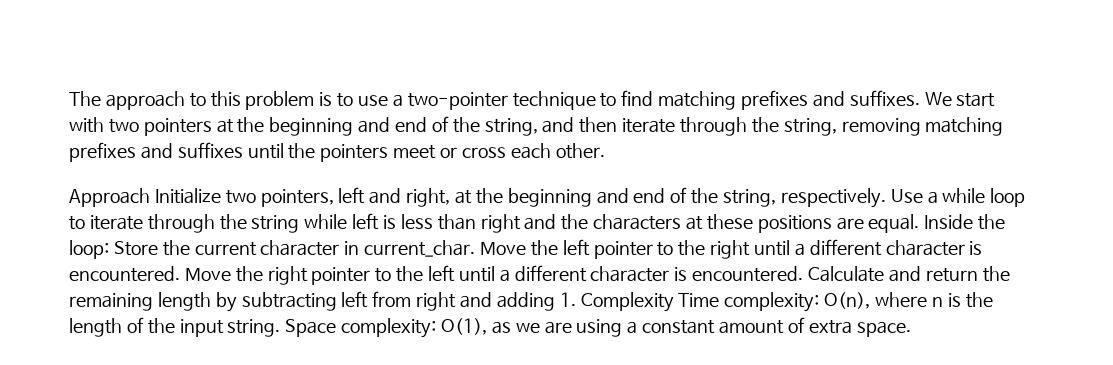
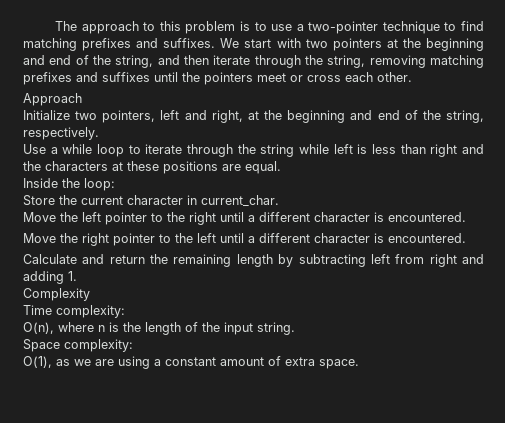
(150, 197) none -> (82, 99) //
(886, 198) none -> (99, 133) //
(920, 223) none -> (281, 167) //
(109, 249) none -> (115, 184) //
(476, 248) none -> (279, 201) //
(180, 274) none -> (466, 217) //
(804, 274) none -> (466, 238) //
(576, 299) none -> (77, 276) //
(674, 302) none -> (90, 294) //
(820, 302) none -> (125, 311) //
(281, 328) none -> (295, 328) //
(437, 328) none -> (133, 345) //

